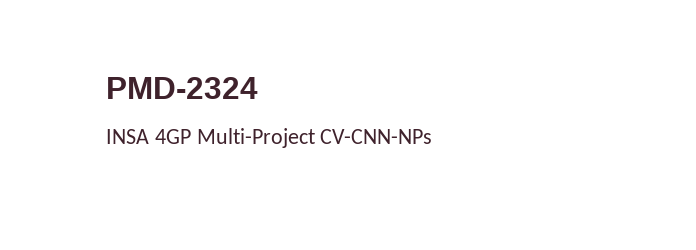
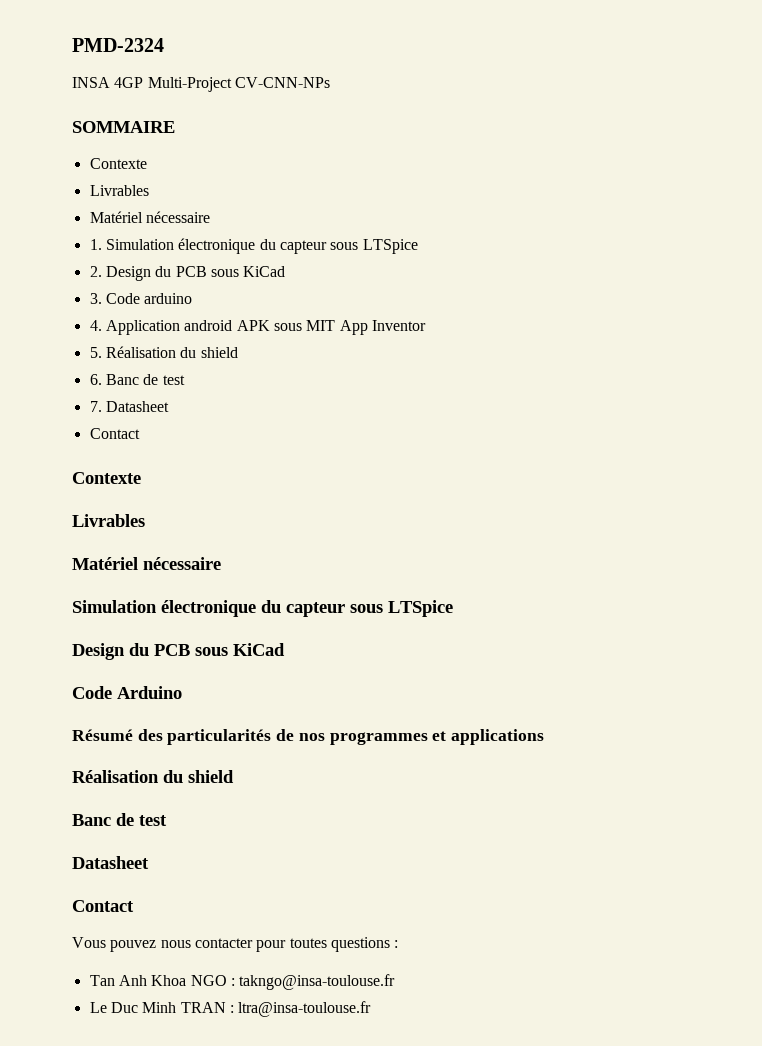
(433, 136) none -> [72,121,175,133] [89,158,147,169] [89,185,149,196] [89,211,210,223] [89,238,418,254] [89,266,286,281] [89,293,193,304] [89,320,426,335] [89,346,238,358] [89,374,185,385] [89,401,169,412] [89,428,140,439] [72,472,141,484] [72,514,145,527] [72,557,221,570] [72,600,453,617] [72,643,285,660] [72,686,182,699] [72,729,545,745] [72,770,234,783] [72,813,167,826] [72,856,149,869] [72,900,134,912] [72,937,399,952] [89,974,396,990] [89,1001,372,1017] // SOMMAIRE // Contexte // Livrables // Matériel nécessaire // 1. Simulation électronique du capteur sous LTSpice // 2. Design du PCB sous KiCad // 3. Code arduino // 4. Application android APK sous MIT App Inventor // 5. Réalisation du shield // 6. Banc de test // 7. Datasheet // Contact // Contexte // Livrables // Matériel nécessaire // Simulation électronique du capteur sous LTSpice // Design du PCB sous KiCad // Code Arduino // Résumé des particularités de nos programmes et applications // Réalisation du shield // Banc de test // Datasheet // Contact // Vous pouvez nous contacter pour toutes questions : // Tan Anh Khoa NGO : takngo@insa-toulouse.fr // Le Duc Minh TRAN : ltra@insa-toulouse.fr

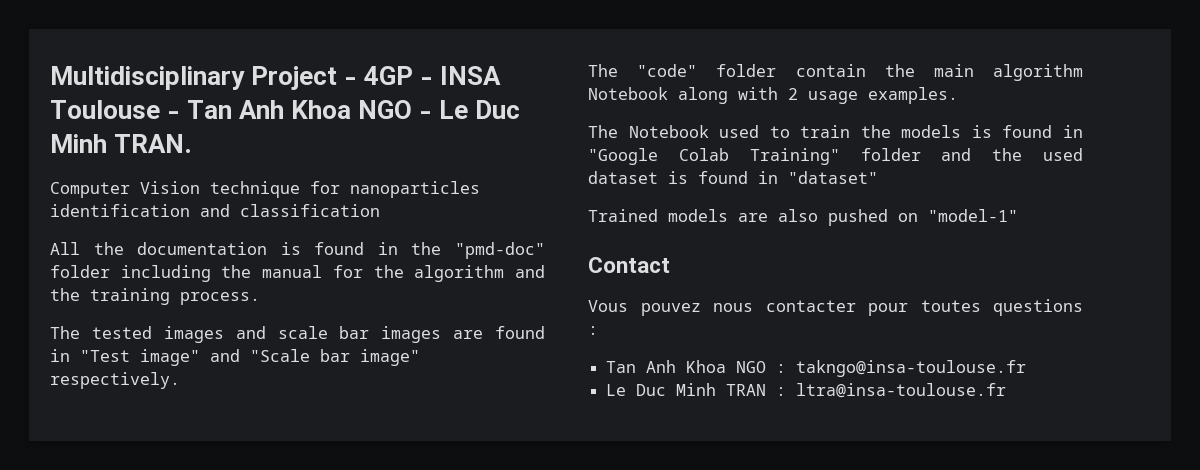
[72,38,164,52] [72,77,330,92] [72,121,175,133] [89,158,147,169] [89,185,149,196] [89,211,210,223] [89,238,418,254] [89,266,286,281] [89,293,193,304] [89,320,426,335] [89,346,238,358] [89,374,185,385] [89,401,169,412] [89,428,140,439] [72,472,141,484] [72,514,145,527] [72,557,221,570] [72,600,453,617] [72,643,285,660] [72,686,182,699] [72,729,545,745] [72,770,234,783] [72,813,167,826] [72,856,149,869] PMD-2324 // INSA 4GP Multi-Project CV-CNN-NPs // SOMMAIRE // Contexte // Livrables // Matériel nécessaire // 1. Simulation électronique du capteur sous LTSpice // 2. Design du PCB sous KiCad // 3. Code arduino // 4. Application android APK sous MIT App Inventor // 5. Réalisation du shield // 6. Banc de test // 7. Datasheet // Contact // Contexte // Livrables // Matériel nécessaire // Simulation électronique du capteur sous LTSpice // Design du PCB sous KiCad // Code Arduino // Résumé des particularités de nos programmes et applications // Réalisation du shield // Banc de test // Datasheet -> [50,66,502,90] [50,100,521,119] [50,134,193,153] [50,181,480,198] [50,204,380,217] [50,242,545,259] [50,265,545,282] [50,288,260,305] [50,326,545,343] [50,349,420,366] [50,372,180,389] [588,64,1083,81] [588,87,958,104] [588,125,1083,138] [588,148,1083,165] [588,171,878,184] [588,209,1018,226] Multidisciplinary Project - 4GP - INSA Toulouse - Tan Anh Khoa NGO - Le Duc Minh TRAN. // Computer Vision technique for nanoparticles identification and classification // All the documentation is found in the "pmd-doc" folder including the manual for the algorithm and the training process. // The tested images and scale bar images are found in "Test image" and "Scale bar image" respectively. // The "code" folder contain the main algorithm Notebook along with 2 usage examples. // The Notebook used to train the models is found in "Google Colab Training" folder and the used dataset is found in "dataset" // Trained models are also pushed on "model-1"

